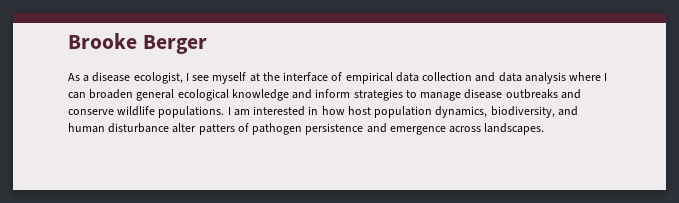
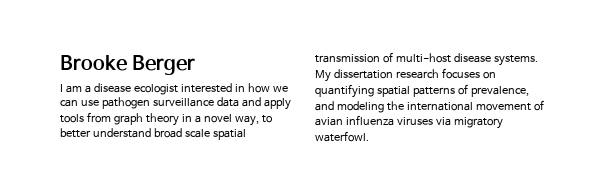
[68,72,608,84] [68,89,581,101] [68,106,578,118] [68,123,545,135] As a disease ecologist, I see myself at the interface of empirical data collection and data analysis where I can broaden general ecological knowledge and inform strategies to manage disease outbreaks and conserve wildlife populations. I am interested in how host population dynamics, biodiversity, and human disturbance alter patters of pathogen persistence and emergence across landscapes. -> [60,83,288,95] [60,97,291,110] [60,112,272,126] [60,128,246,140] [315,52,538,66] [315,68,496,82] [315,84,529,98] [315,100,544,113] [315,115,503,129] [315,131,369,142] I am a disease ecologist interested in how we can use pathogen surveillance data and apply tools from graph theory in a novel way, to better understand broad scale spatial transmission of multi-host disease systems. My dissertation research focuses on quantifying spatial patterns of prevalence, and modeling the international movement of avian influenza viruses via migratory waterfowl.

